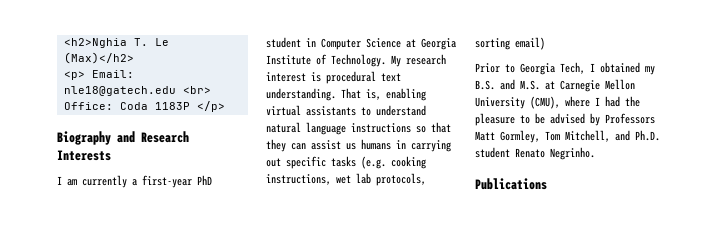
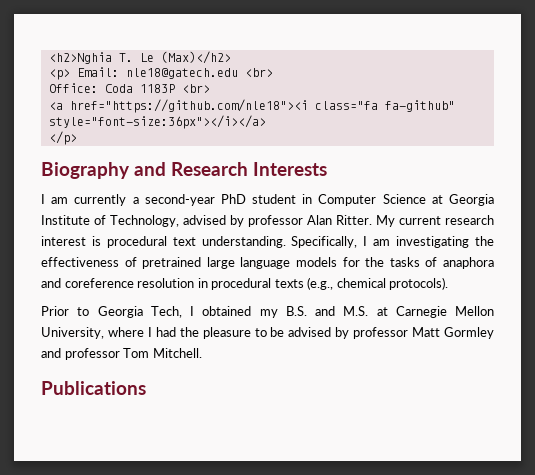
(190, 106) none -> [181,84,210,93] [48,99,455,113] [48,115,266,129] <br> // <a href="https://github.com/nle18"><i class="fa fa-github" style="font-size:36px"></i></a> //
[142,175,192,188] first-year -> [144,194,215,206] second-year
[331,54,401,67] Technology. My -> [110,215,441,227] Technology, advised by professor Alan Ritter. My current
[341,88,426,101] [266,105,426,116] [266,122,451,135] [266,139,451,152] [266,156,426,169] [266,173,426,186] [475,37,545,50] That is, enabling virtual assistants to understand natural language instructions so that they can assist us humans in carrying out specific tasks (e.g. cooking instructions, wet lab protocols, sorting email) -> [291,236,495,248] [41,257,495,269] [41,277,449,290] Specifically, I am investigating the effectiveness of pretrained large language models for the tasks of anaphora and coreference resolution in procedural texts (e.g., chemical protocols).
[475,96,560,109] University (CMU), -> [41,327,104,339] University,
[605,113,655,124] [475,130,660,143] [475,147,595,160] Professors Matt Gormley, Tom Mitchell, and Ph.D. student Renato Negrinho. -> [353,327,494,339] [41,348,202,360] professor Matt Gormley and professor Tom Mitchell.

